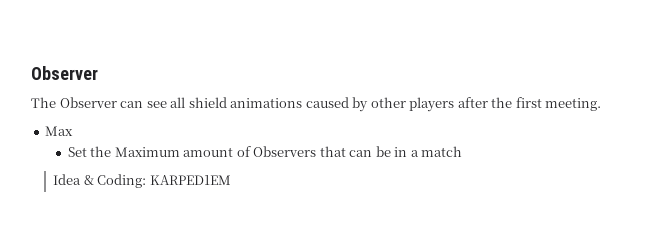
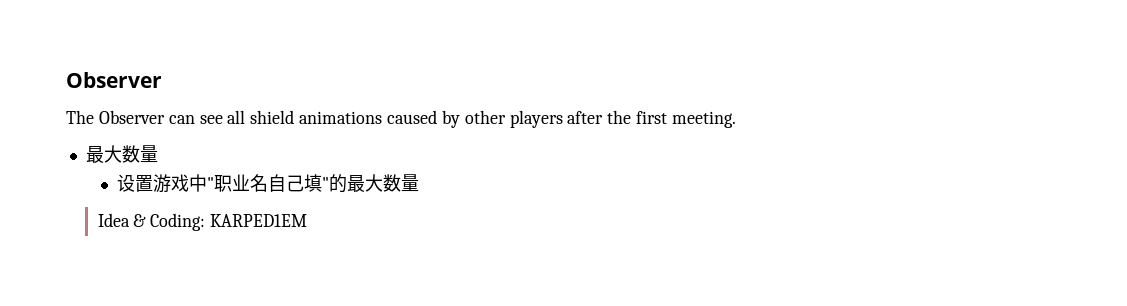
[45,126,74,136] [67,146,463,157] Max // Set the Maximum amount of Observers that can be in a match -> [85,145,158,163] [117,174,420,193] 最大数量 // 设置游戏中"职业名自己填"的最大数量

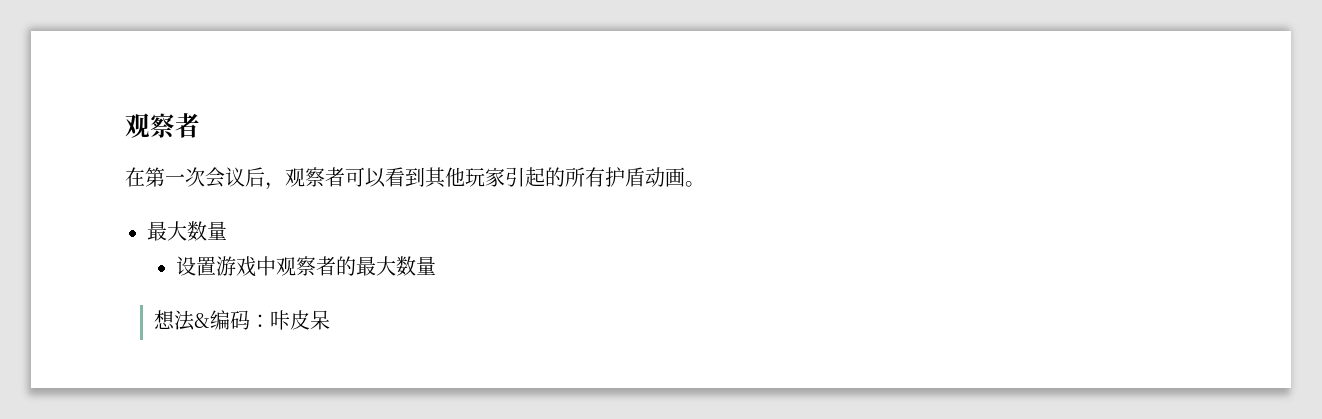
[66,72,162,88] [66,110,737,128] Observer // The Observer can see all shield animations caused by other players after the first meeting. -> [125,113,200,139] [125,167,705,190] 观察者 // 在第一次会议后，观察者可以看到其他玩家引起的所有护盾动画。
[207,174,420,193] [97,213,308,231] "职业名自己填"的最大数量 // Idea & Coding: KARPED1EM -> [275,256,436,276] [153,310,330,331] 观察者的最大数量 // 想法&编码：咔皮呆

